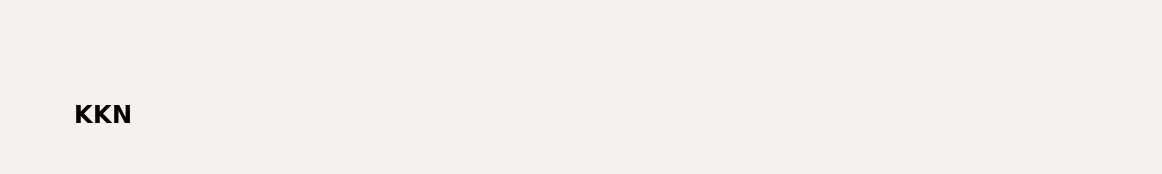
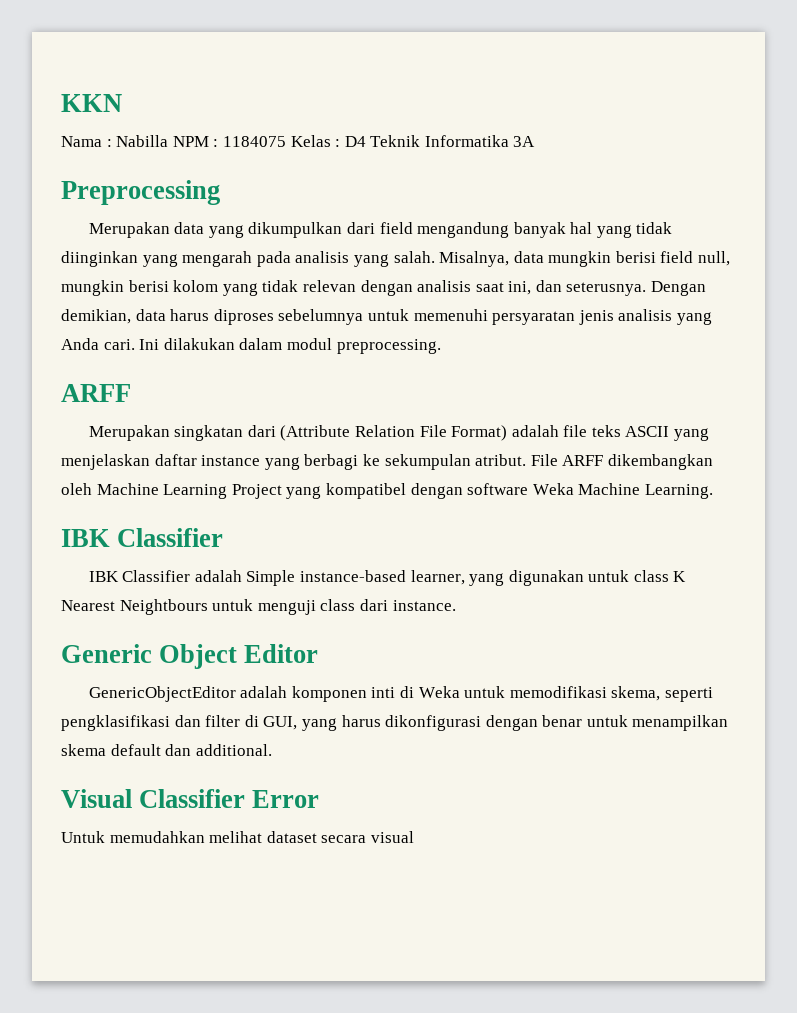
(132, 114) none -> [61,135,536,147] [61,180,220,205] [88,222,673,238] [61,251,731,267] [61,280,707,296] [61,309,712,325] [61,338,441,354] [61,384,131,402] [88,425,710,441] [61,454,713,470] [61,483,713,499] [61,528,224,547] [88,570,687,586] [61,599,456,615] [61,644,319,669] [88,686,713,702] [61,715,729,731] [61,744,272,756] [61,789,320,808] [61,831,414,843] // Nama : Nabilla NPM : 1184075 Kelas : D4 Teknik Informatika 3A // Preprocessing // Merupakan data yang dikumpulkan dari field mengandung banyak hal yang tidak diinginkan yang mengarah pada analisis yang salah. Misalnya, data mungkin berisi field null, mungkin berisi kolom yang tidak relevan dengan analisis saat ini, dan seterusnya. Dengan demikian, data harus diproses sebelumnya untuk memenuhi persyaratan jenis analisis yang Anda cari. Ini dilakukan dalam modul preprocessing. // ARFF // Merupakan singkatan dari (Attribute Relation File Format) adalah file teks ASCII yang menjelaskan daftar instance yang berbagi ke sekumpulan atribut. File ARFF dikembangkan oleh Machine Learning Project yang kompatibel dengan software Weka Machine Learning. // IBK Classifier // IBK Classifier adalah Simple instance-based learner, yang digunakan untuk class K Nearest Neightbours untuk menguji class dari instance. // Generic Object Editor // GenericObjectEditor adalah komponen inti di Weka untuk memodifikasi skema, seperti pengklasifikasi dan filter di GUI, yang harus dikonfigurasi dengan benar untuk menampilkan skema default dan additional. // Visual Classifier Error // Untuk memudahkan melihat dataset secara visual

